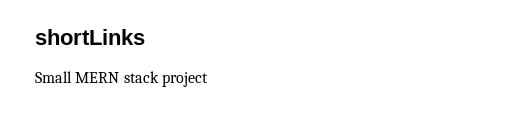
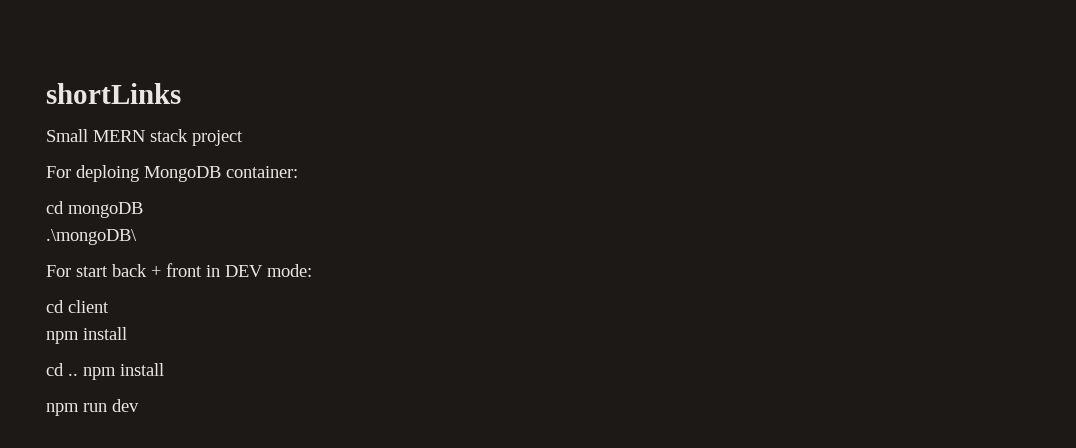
(208, 79) none -> [46,165,298,182] [46,201,143,218] [46,229,137,245] [46,263,312,277] [46,300,109,313] [46,327,127,344] [46,363,164,380] [46,399,139,416] // For deploing MongoDB container: // cd mongoDB // .\mongoDB\ // For start back + front in DEV mode: // cd client // npm install // cd .. npm install // npm run dev

